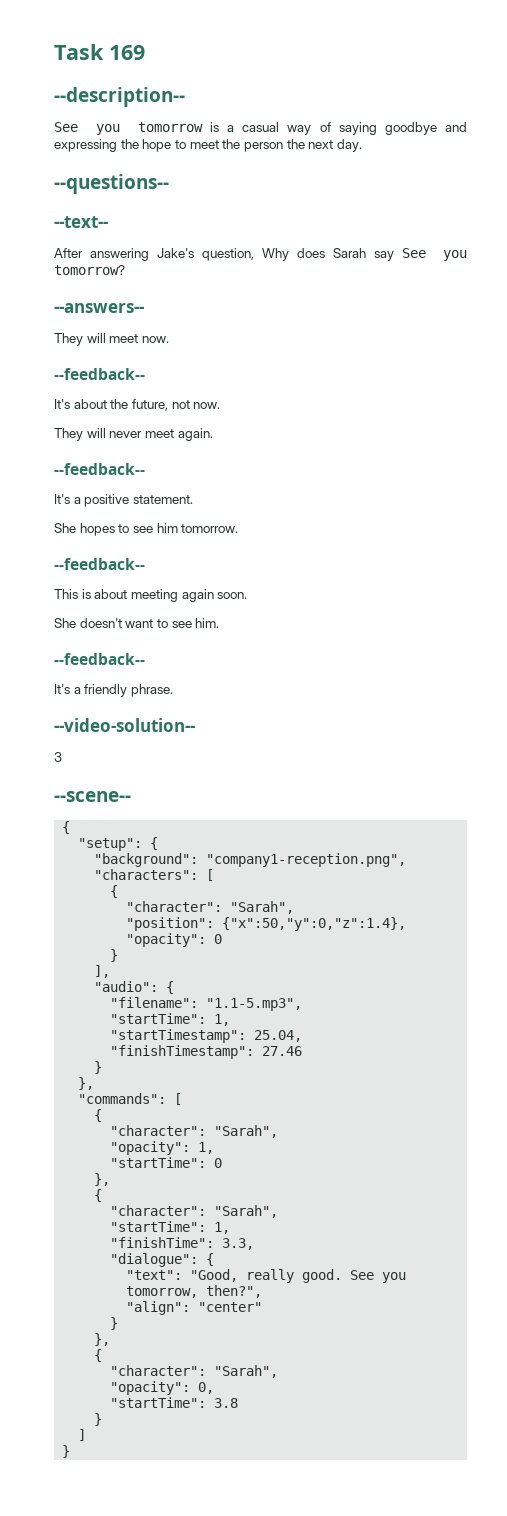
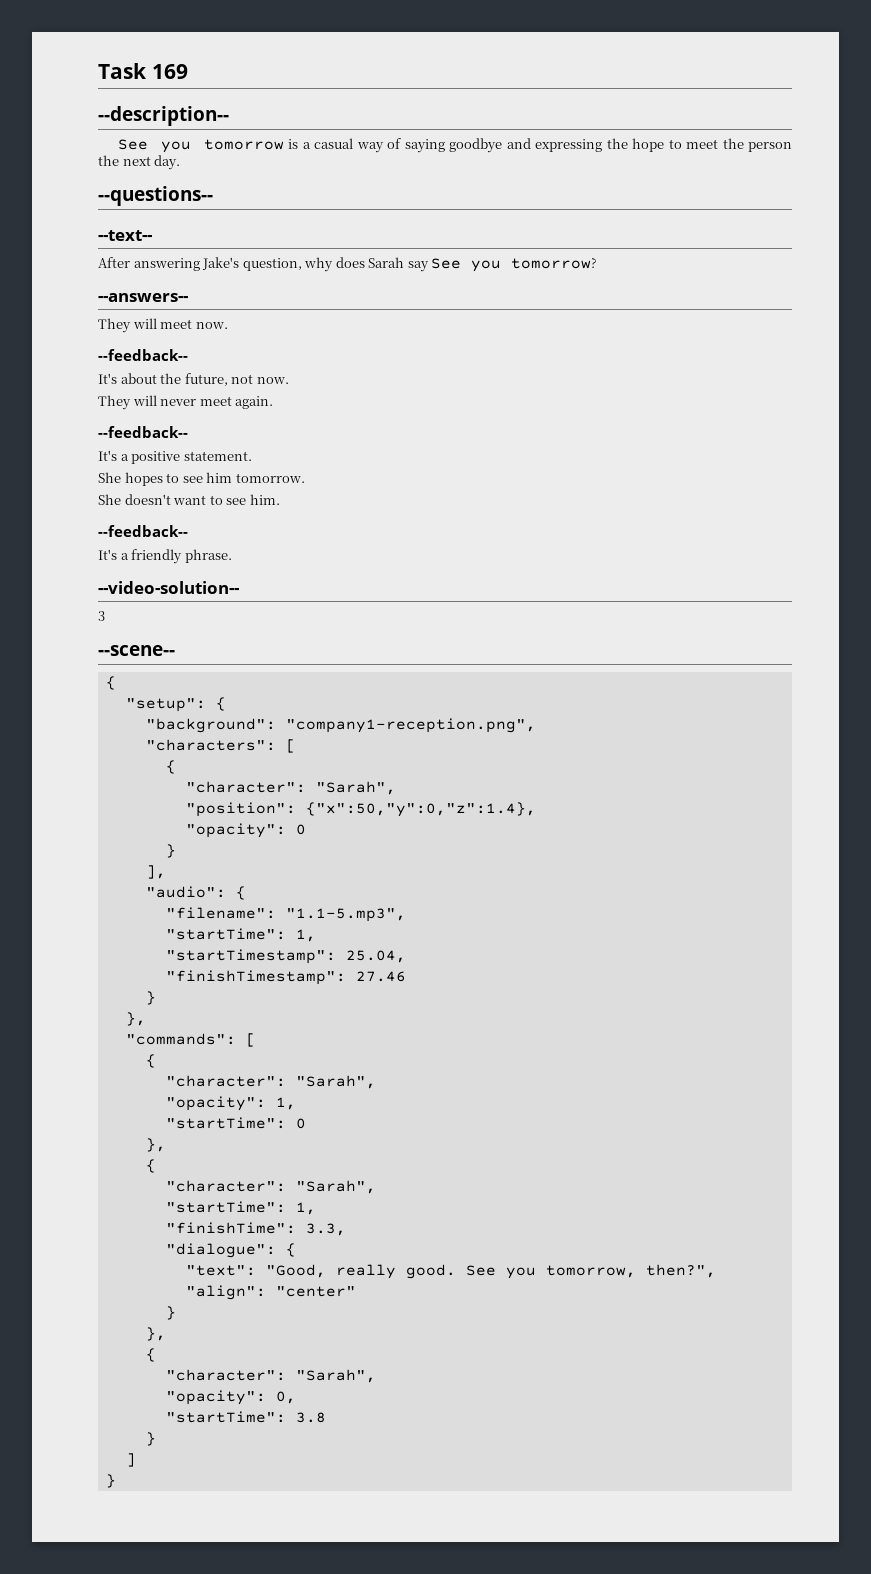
[261,248,289,261] Why -> [304,257,334,272] why
[54,558,145,570] [54,589,248,602] // --feedback-- // This is about meeting again soon. -> (305, 478) none

